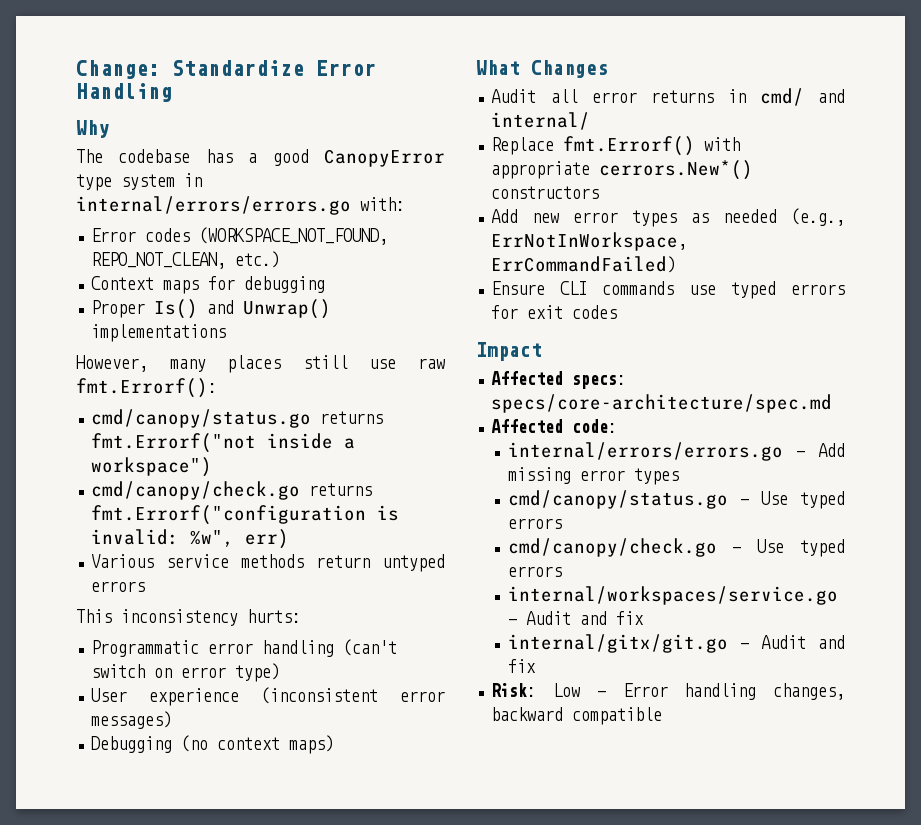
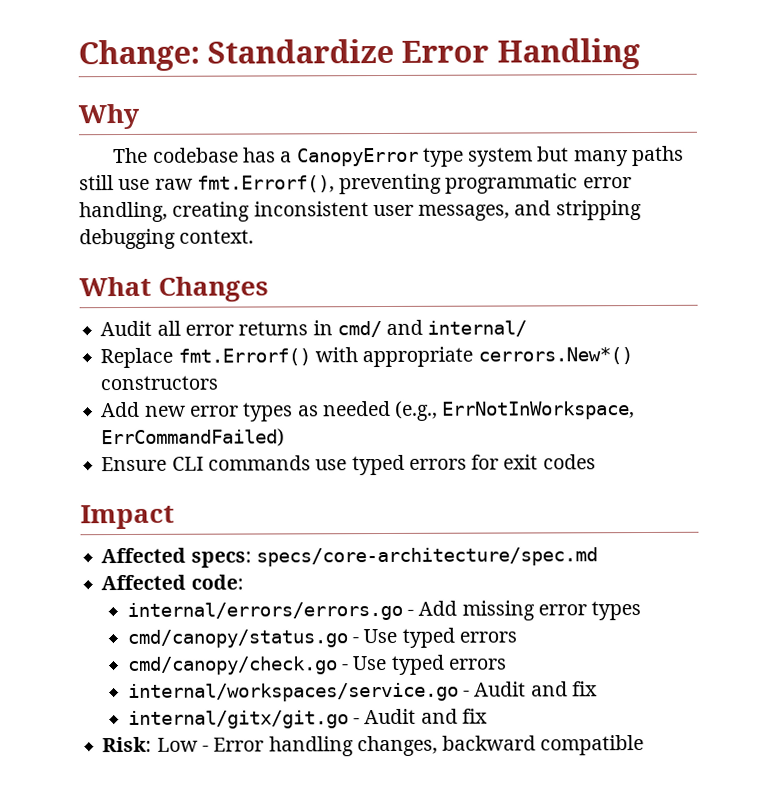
[272,149,309,166] good -> (293, 157) none
[184,173,202,187] [76,196,405,215] [91,227,389,245] [91,251,281,269] [91,276,326,294] [91,299,332,319] [91,324,227,342] [76,355,445,373] [76,378,217,398] [91,409,384,428] [91,433,356,453] [91,457,213,477] [91,481,373,500] [91,505,400,525] [91,529,290,549] [91,554,445,572] [91,581,146,592] [76,609,301,626] [91,639,398,657] [91,663,281,682] [91,687,445,706] [91,711,173,729] [91,735,335,754] in internal/errors/errors.go with: // Error codes (WORKSPACE_NOT_FOUND, REPO_NOT_CLEAN, etc.) // Context maps for debugging // Proper Is() and Unwrap() implementations // However, many places still use raw fmt.Errorf(): // cmd/canopy/status.go returns fmt.Errorf("not inside a workspace") // cmd/canopy/check.go returns fmt.Errorf("configuration is invalid: %w", err) // Various service methods return untyped errors // This inconsistency hurts: // Programmatic error handling (can't switch on error type) // User experience (inconsistent error messages) // Debugging (no context maps) -> [537,145,684,167] [79,173,632,195] [79,200,642,223] [79,228,255,250] but many paths still use raw fmt.Errorf(), preventing programmatic error handling, creating inconsistent user messages, and stripping debugging context.

